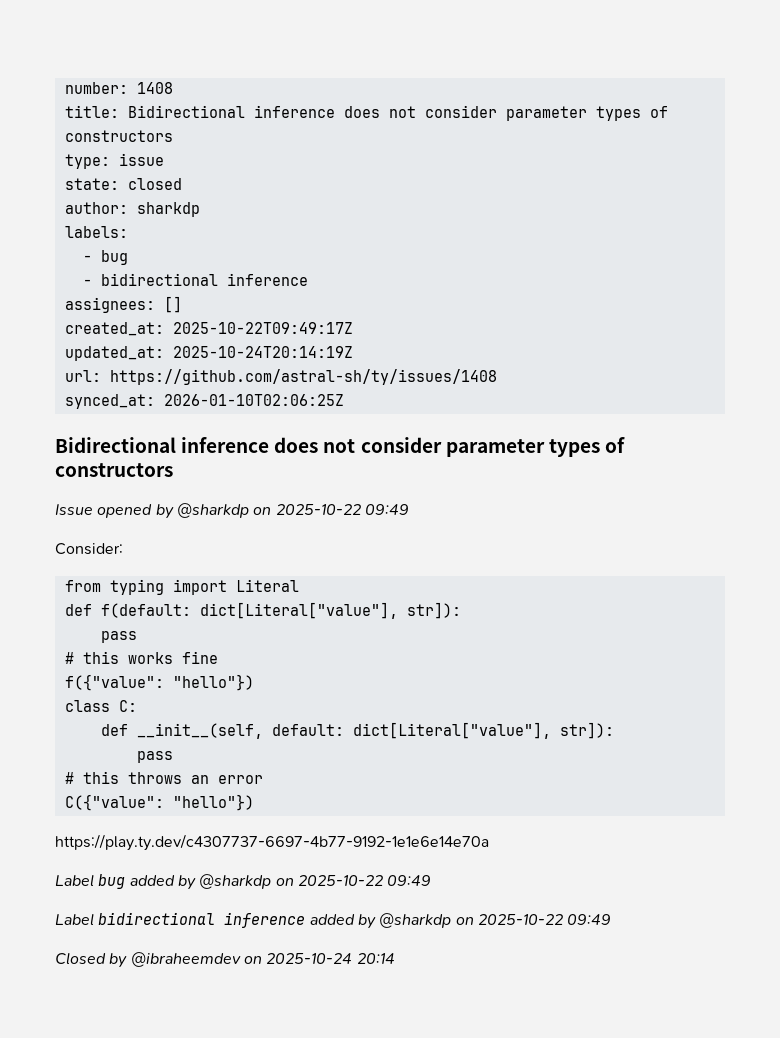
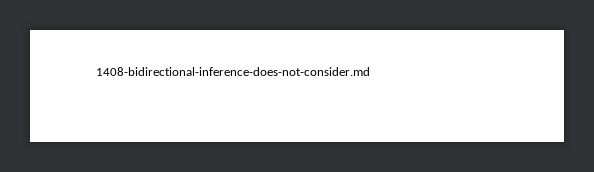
[64,82,173,94] [64,105,668,121] [64,130,173,142] [64,153,164,169] [64,178,182,190] [64,202,200,217] [64,226,128,238] [82,250,128,265] [82,273,308,286] [64,296,182,313] [64,322,353,336] [64,346,353,361] [64,369,497,385] [64,394,344,409] [55,437,625,457] [55,463,173,477] [55,503,409,519] [55,543,123,555] [64,579,299,595] [64,602,461,619] [100,631,137,643] [64,651,218,664] [64,674,254,691] [64,700,137,712] [100,722,614,739] [136,751,173,763] [64,771,263,784] [64,794,254,811] [55,834,489,851] [55,874,432,890] [55,912,612,929] [55,952,395,968] number: 1408 // title: Bidirectional inference does not consider parameter types of constructors // type: issue // state: closed // author: sharkdp // labels: // - bug // - bidirectional inference // assignees: [] // created_at: 2025-10-22T09:49:17Z // updated_at: 2025-10-24T20:14:19Z // url: https://github.com/astral-sh/ty/issues/1408 // synced_at: 2026-01-10T02:06:25Z // Bidirectional inference does not consider parameter types of constructors // Issue opened by @sharkdp on 2025-10-22 09:49 // Consider: // from typing import Literal // def f(default: dict[Literal["value"], str]): // pass // # this works fine // f({"value": "hello"}) // class C: // def __init__(self, default: dict[Literal["value"], str]): // pass // # this throws an error // C({"value": "hello"}) // https://play.ty.dev/c4307737-6697-4b77-9192-1e1e6e14e70a // Label bug added by @sharkdp on 2025-10-22 09:49 // Label bidirectional inference added by @sharkdp on 2025-10-22 09:49 // Closed by @ibraheemdev on 2025-10-24 20:14 -> [96,67,370,76] 1408-bidirectional-inference-does-not-consider.md

